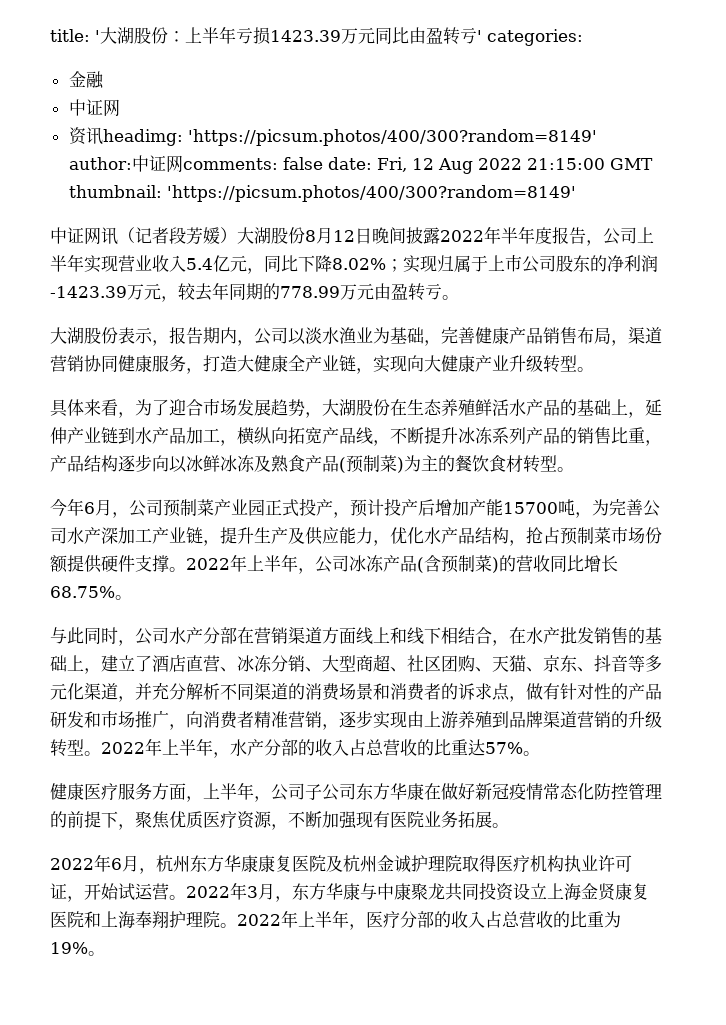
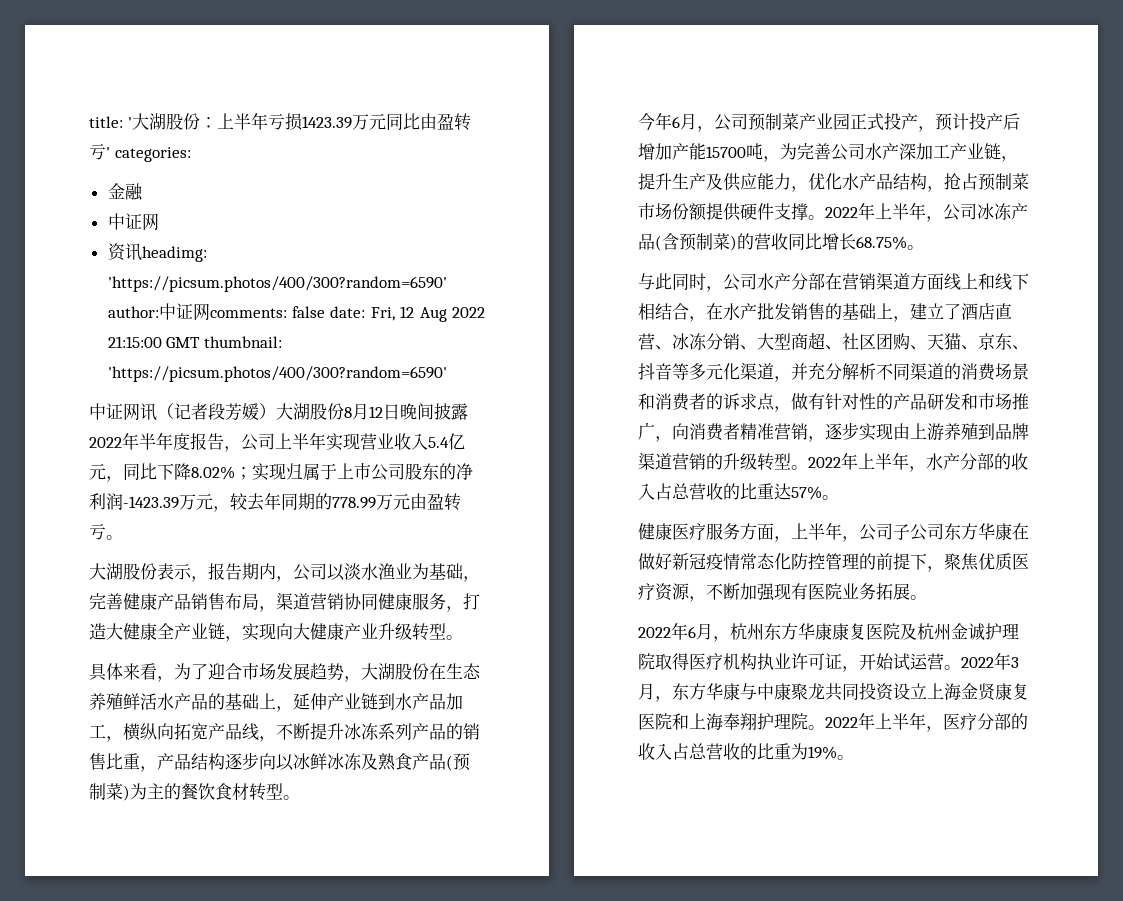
[187,129,597,146] 'https://picsum.photos/400/300?random=8149' -> [107,276,447,292] 'https://picsum.photos/400/300?random=6590'
[166,185,576,202] 'https://picsum.photos/400/300?random=8149' -> [107,366,447,382] 'https://picsum.photos/400/300?random=6590'

